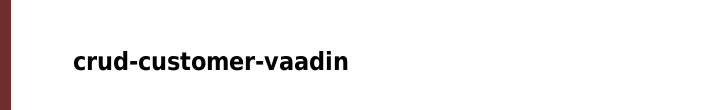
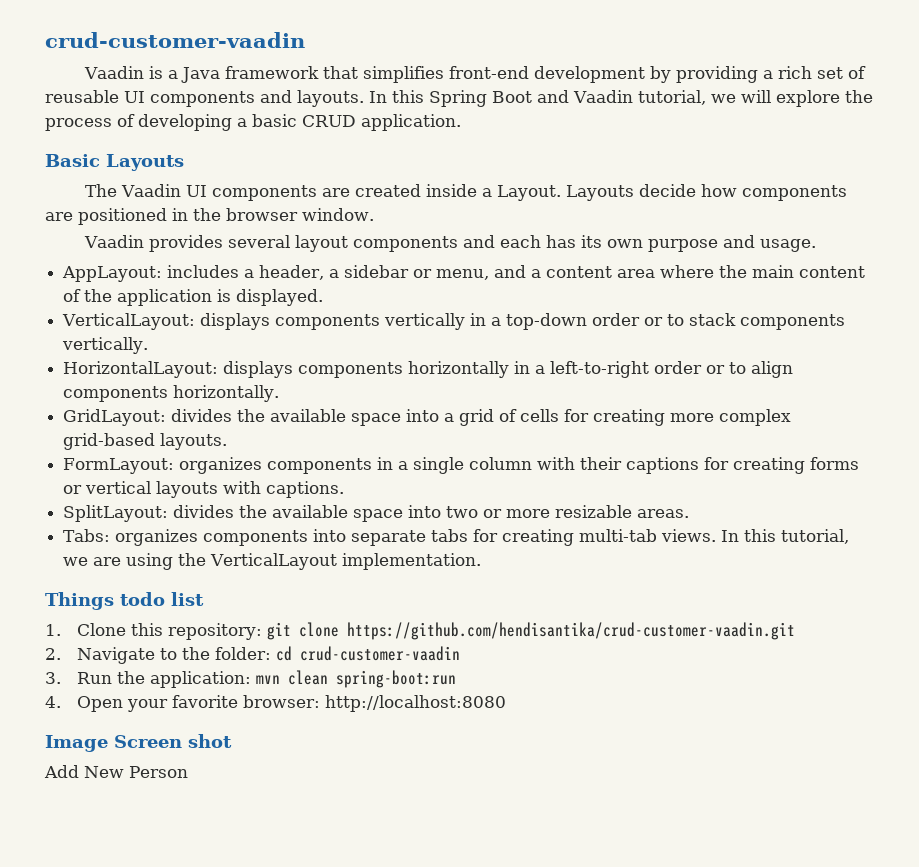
[73,51,349,71] crud-customer-vaadin -> [45,32,305,48] [84,66,867,83] [45,90,873,107] [45,114,461,131] [45,154,184,171] [85,184,848,201] [45,208,374,225] [84,235,817,252] [62,265,866,282] [63,289,324,306] [62,313,846,330] [62,337,149,354] [63,361,794,378] [63,385,280,402] [63,409,792,426] [63,433,228,450] [63,457,860,474] [63,481,345,498] [63,505,690,522] [63,529,850,546] [63,553,482,570] [45,592,204,610] [45,622,796,640] [45,646,461,664] [45,670,457,688] [45,695,507,712] [45,734,232,752] [44,765,188,778] crud-customer-vaadin // Vaadin is a Java framework that simplifies front-end development by providing a rich set of reusable UI components and layouts. In this Spring Boot and Vaadin tutorial, we will explore the process of developing a basic CRUD application. // Basic Layouts // The Vaadin UI components are created inside a Layout. Layouts decide how components are positioned in the browser window. // Vaadin provides several layout components and each has its own purpose and usage. // AppLayout: includes a header, a sidebar or menu, and a content area where the main content of the application is displayed. // VerticalLayout: displays components vertically in a top-down order or to stack components vertically. // HorizontalLayout: displays components horizontally in a left-to-right order or to align components horizontally. // GridLayout: divides the available space into a grid of cells for creating more complex grid-based layouts. // FormLayout: organizes components in a single column with their captions for creating forms or vertical layouts with captions. // SplitLayout: divides the available space into two or more resizable areas. // Tabs: organizes components into separate tabs for creating multi-tab views. In this tutorial, we are using the VerticalLayout implementation. // Things todo list // 1. Clone this repository: git clone https://github.com/hendisantika/crud-customer-vaadin.git // 2. Navigate to the folder: cd crud-customer-vaadin // 3. Run the application: mvn clean spring-boot:run // 4. Open your favorite browser: http://localhost:8080 // Image Screen shot // Add New Person

